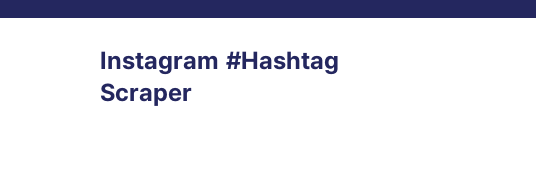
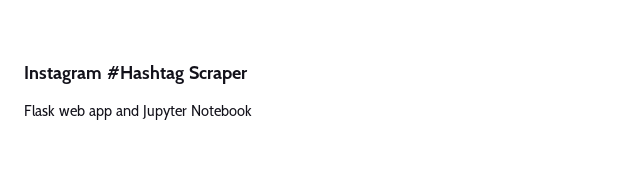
(192, 94) none -> [24,105,252,120] // Flask web app and Jupyter Notebook

